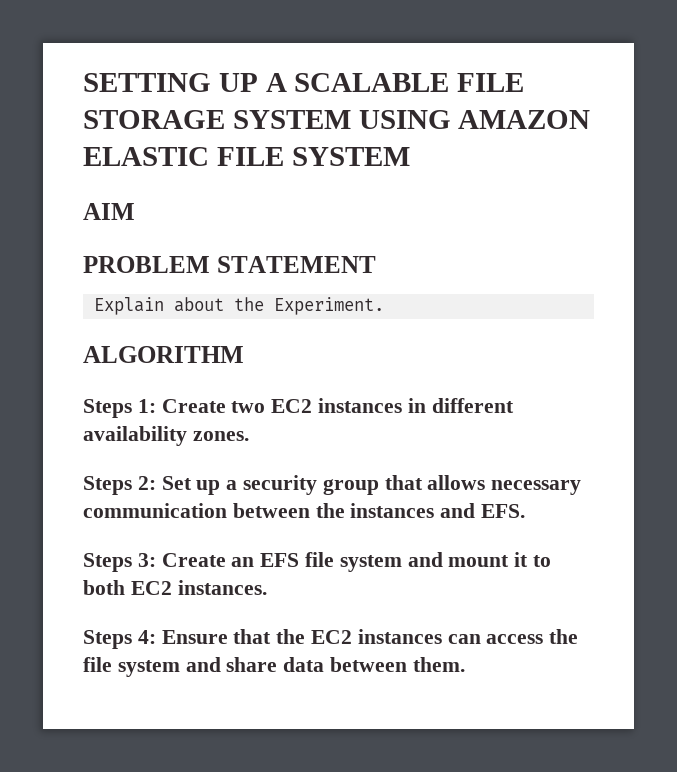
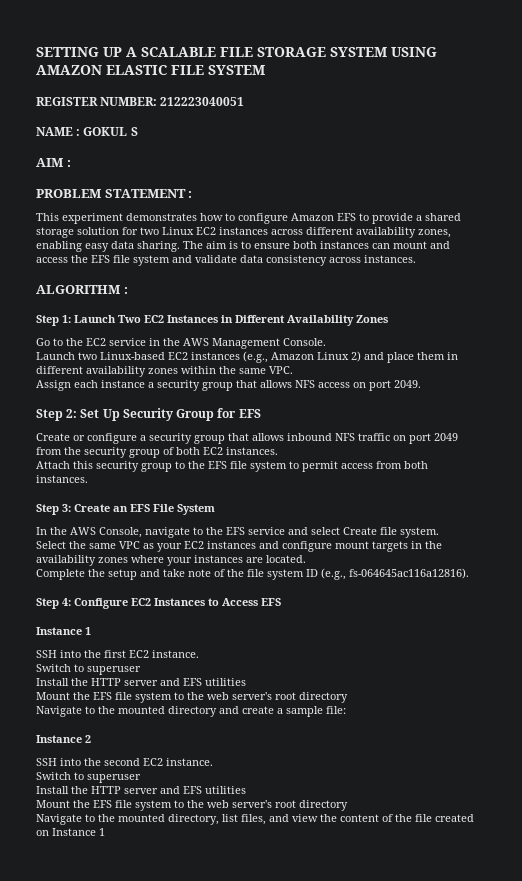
(410, 156) none -> [36,97,245,106] [36,127,138,136] // REGISTER NUMBER: 212223040051 // NAME : GOKUL S
(135, 211) none -> [66,160,71,167] :
[94,297,385,315] [83,346,244,363] [83,398,514,418] [83,426,249,446] [83,475,582,495] [83,503,526,518] [83,552,552,572] [83,580,267,595] [83,629,579,649] [83,657,465,677] // Explain about the Experiment. // ALGORITHM // Steps 1: Create two EC2 instances in different availability zones. // Steps 2: Set up a security group that allows necessary communication between the instances and EFS. // Steps 3: Create an EFS file system and mount it to both EC2 instances. // Steps 4: Ensure that the EC2 instances can access the file system and share data between them. -> [188,191,193,198] [36,213,461,224] [36,227,451,238] [36,241,450,252] [36,255,416,266] [36,285,128,294] [36,315,388,326] [36,338,326,349] [36,351,458,363] [36,366,293,377] [36,380,421,391] [36,408,261,421] [36,433,458,444] [36,447,278,458] [36,461,428,472] [36,475,88,483] [36,504,215,515] [36,527,439,538] [36,541,442,552] [36,555,306,566] [36,568,469,580] [36,598,281,609] [36,627,91,635] [36,650,199,658] [36,664,141,675] [36,678,246,686] [36,692,348,703] [36,706,346,717] [36,735,91,743] [36,758,213,766] [36,772,141,783] [36,786,246,794] [36,800,348,811] [36,814,474,825] [36,828,105,836] : // This experiment demonstrates how to configure Amazon EFS to provide a shared storage solution for two Linux EC2 instances across different availability zones, enabling easy data sharing. The aim is to ensure both instances can mount and access the EFS file system and validate data consistency across instances. // ALGORITHM : // Step 1: Launch Two EC2 Instances in Different Availability Zones // Go to the EC2 service in the AWS Management Console. // Launch two Linux-based EC2 instances (e.g., Amazon Linux 2) and place them in different availability zones within the same VPC. // Assign each instance a security group that allows NFS access on port 2049. // Step 2: Set Up Security Group for EFS // Create or configure a security group that allows inbound NFS traffic on port 2049 from the security group of both EC2 instances. // Attach this security group to the EFS file system to permit access from both instances. // Step 3: Create an EFS File System // In the AWS Console, navigate to the EFS service and select Create file system. // Select the same VPC as your EC2 instances and configure mount targets in the availability zones where your instances are located. // Complete the setup and take note of the file system ID (e.g., fs-064645ac116a12816). // Step 4: Configure EC2 Instances to Access EFS // Instance 1 // SSH into the first EC2 instance. // Switch to superuser // Install the HTTP server and EFS utilities // Mount the EFS file system to the web server's root directory // Navigate to the mounted directory and create a sample file: // Instance 2 // SSH into the second EC2 instance. // Switch to superuser // Install the HTTP server and EFS utilities // Mount the EFS file system to the web server's root directory // Navigate to the mounted directory, list files, and view the content of the file created on Instance 1

